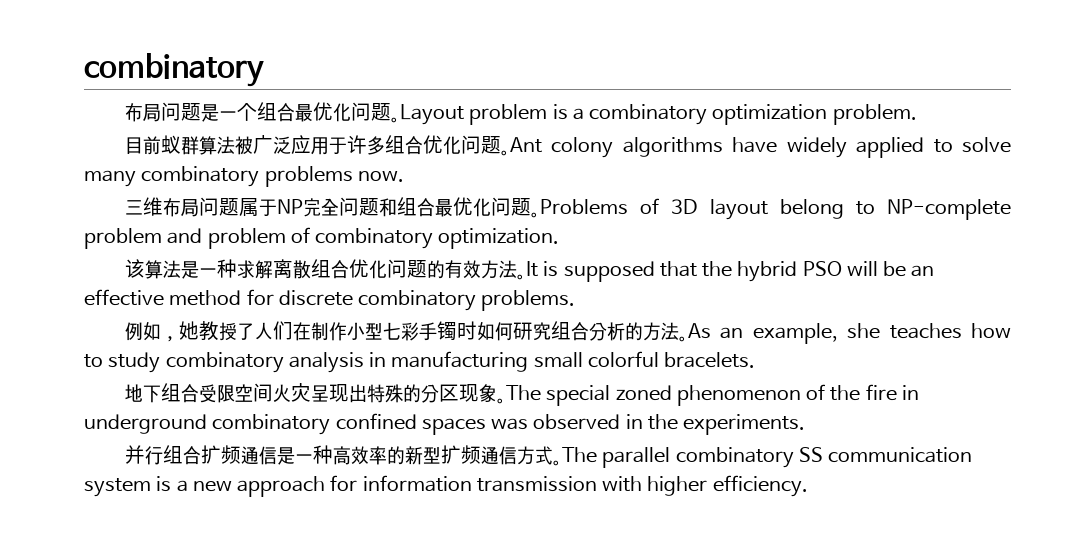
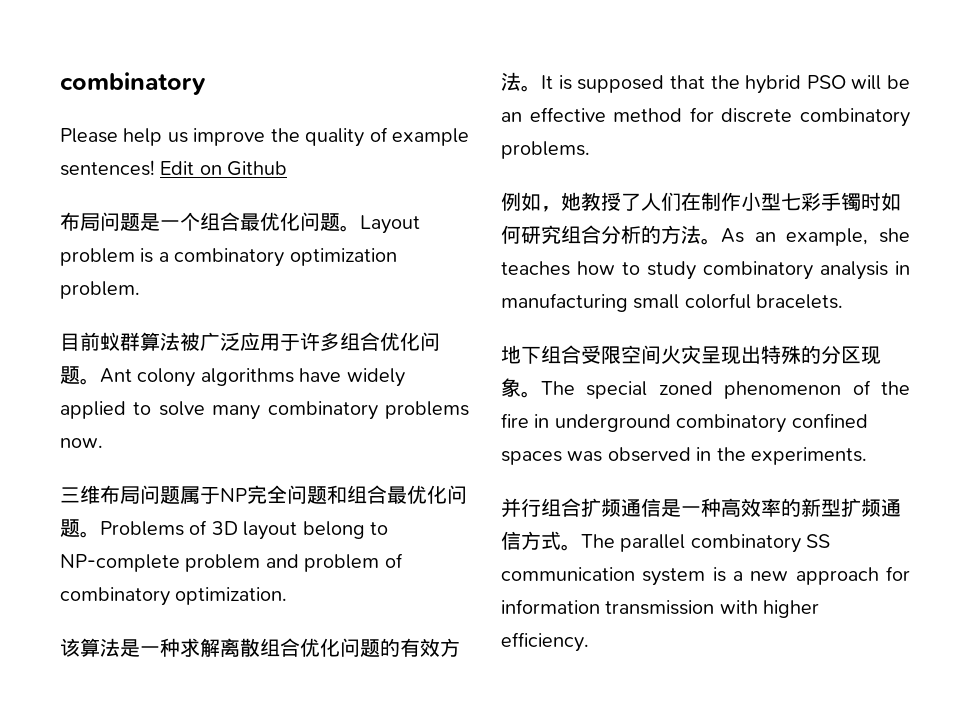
[84,53,264,87] combinatory -> [60,72,206,95] [60,127,469,147] [60,160,288,176] combinatory // Please help us improve the quality of example sentences! Edit on Github

